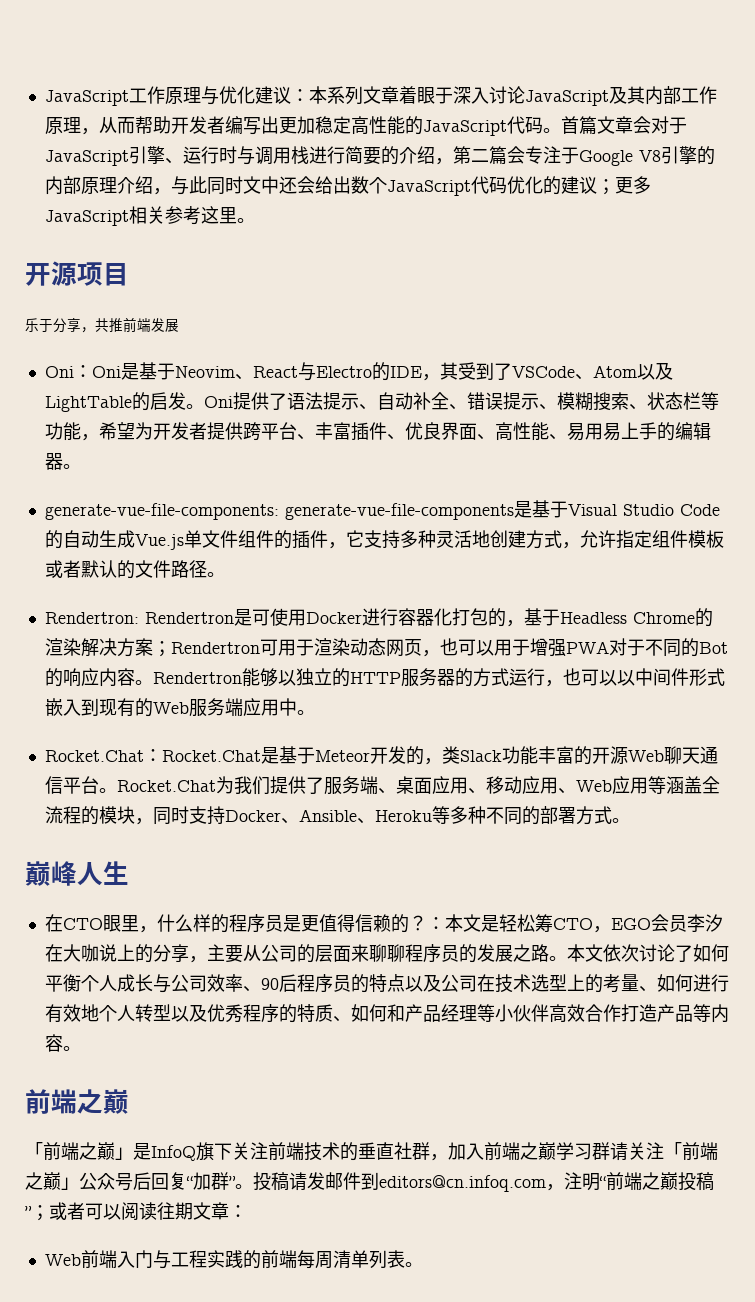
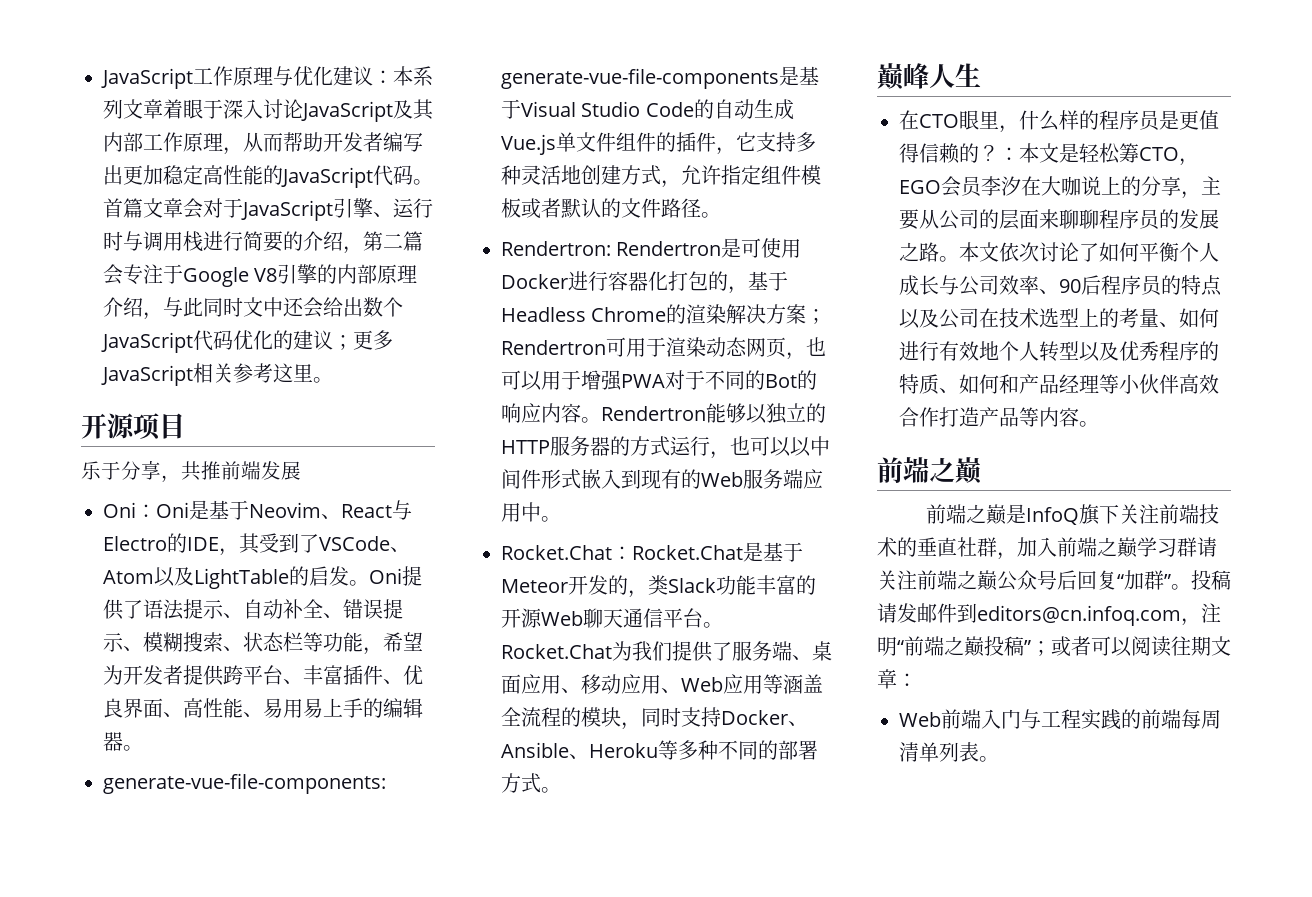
[25,1142,133,1160] 「前端之巅」 -> [925,504,1007,525] 前端之巅
[664,1142,718,1160] [25,1172,79,1190] 「前端之巅」 -> [917,570,998,591] 前端之巅

